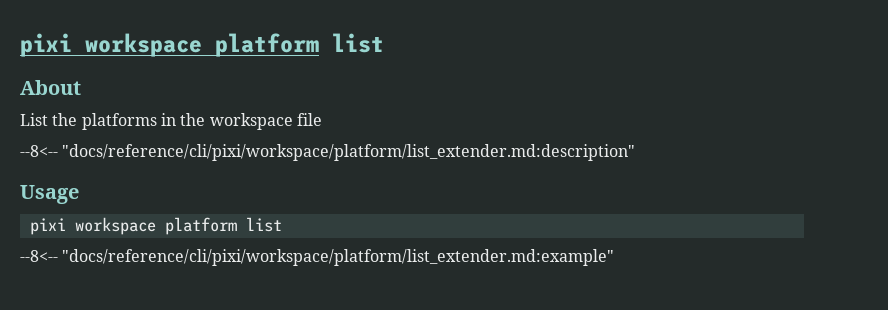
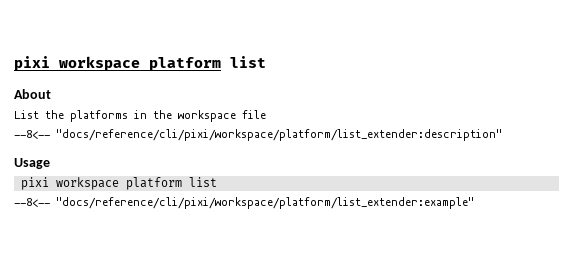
[62,144,636,161] "docs/reference/cli/pixi/workspace/platform/list_extender.md:description" -> [56,129,502,141] "docs/reference/cli/pixi/workspace/platform/list_extender:description"
[62,249,615,266] "docs/reference/cli/pixi/workspace/platform/list_extender.md:example" -> [56,197,474,209] "docs/reference/cli/pixi/workspace/platform/list_extender:example"

